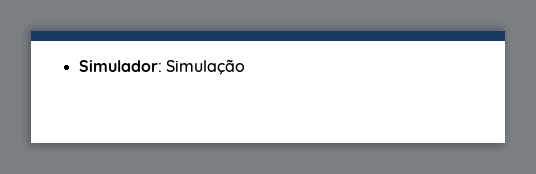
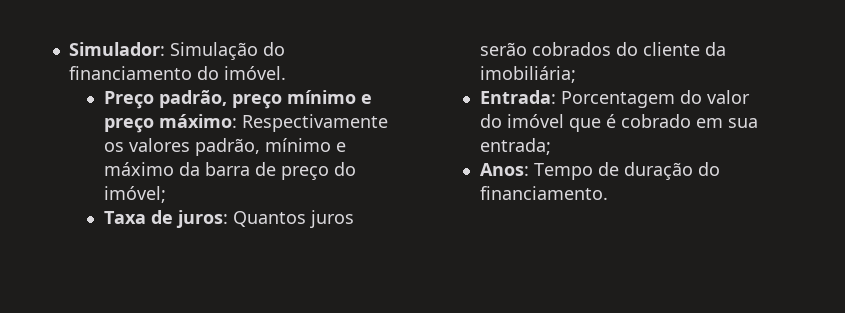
(245, 67) none -> [262,42,285,56] [68,66,286,80] [103,90,372,109] [103,114,388,133] [103,138,346,156] [103,162,356,180] [103,186,166,203] [103,210,354,228] [479,42,726,56] [479,66,576,83] [479,90,750,108] [479,114,758,132] [479,138,551,155] [479,162,720,180] [479,186,608,200] do financiamento do imóvel. // Preço padrão, preço mínimo e preço máximo: Respectivamente os valores padrão, mínimo e máximo da barra de preço do imóvel; // Taxa de juros: Quantos juros serão cobrados do cliente da imobiliária; // Entrada: Porcentagem do valor do imóvel que é cobrado em sua entrada; // Anos: Tempo de duração do financiamento.

